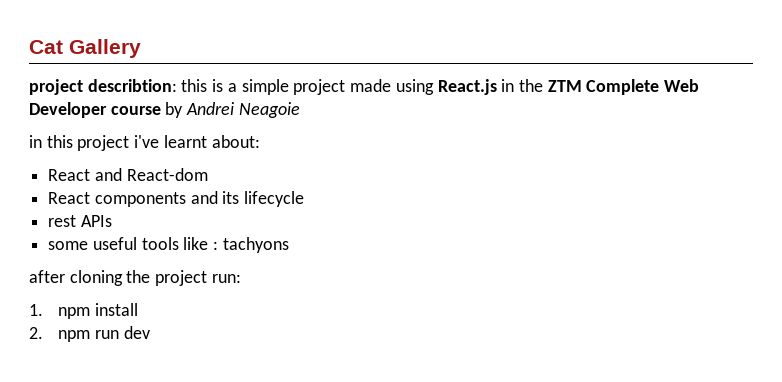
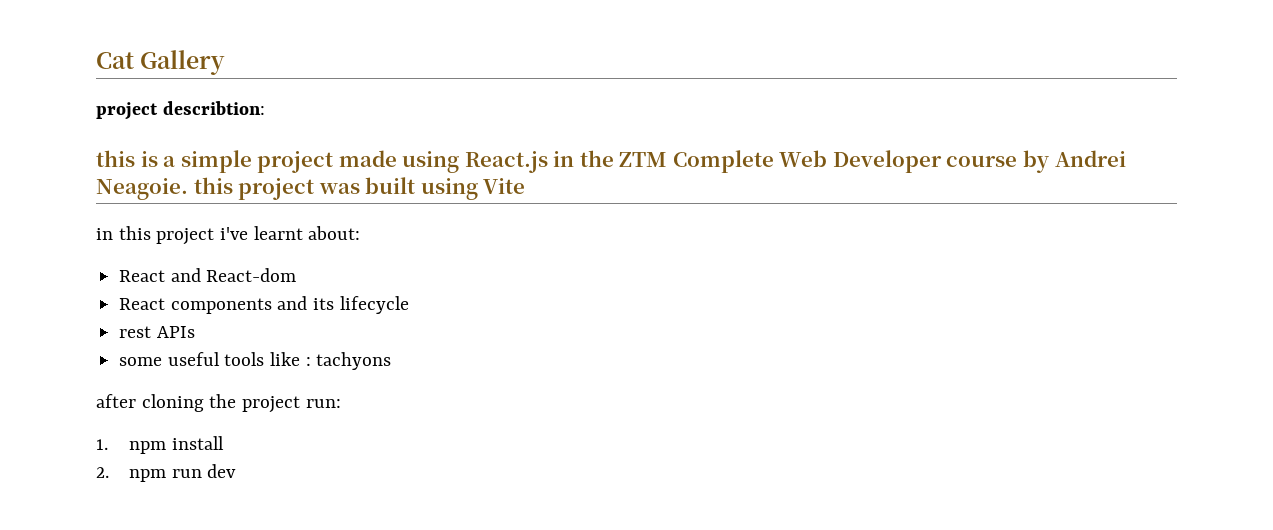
(177, 85) none -> (265, 108) //
[238,102,300,118] Neagoie -> [96,177,526,200] Neagoie. this project was built using Vite

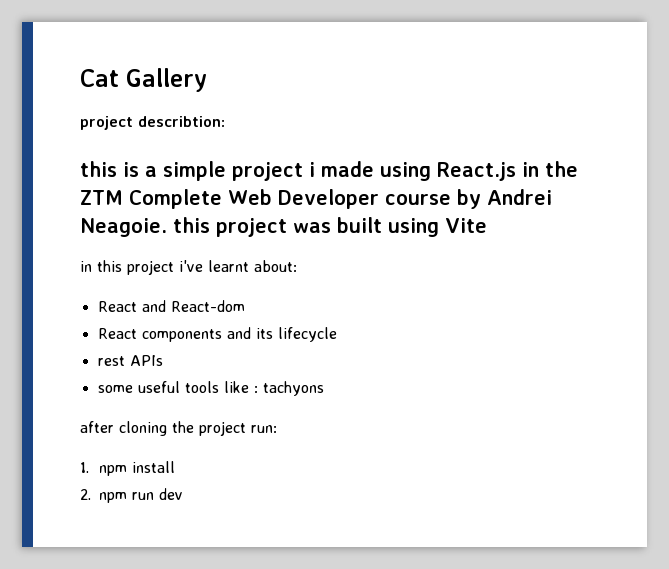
(334, 162) none -> [309,162,315,177] i

